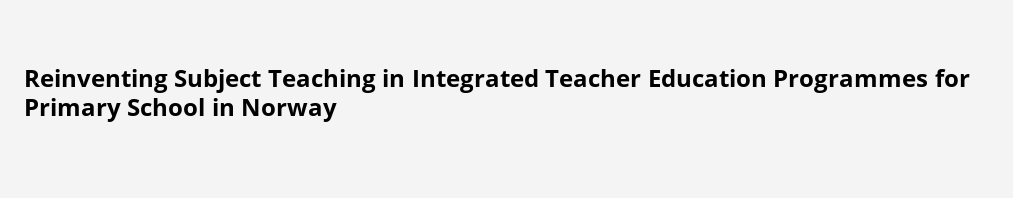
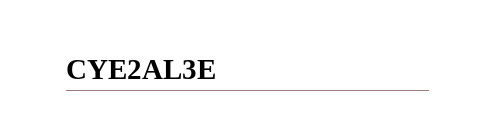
[24,69,970,93] [24,98,338,122] Reinventing Subject Teaching in Integrated Teacher Education Programmes for Primary School in Norway -> [66,60,216,79] CYE2AL3E

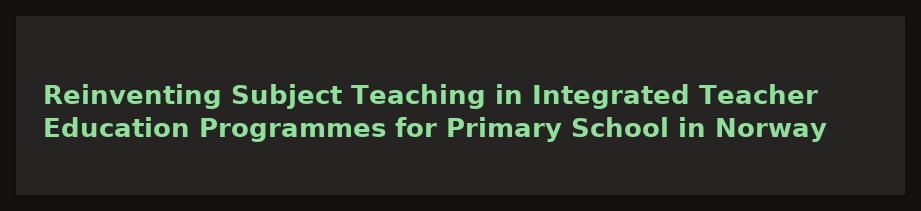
[66,60,216,79] CYE2AL3E -> [43,84,818,109] [43,117,827,142] Reinventing Subject Teaching in Integrated Teacher Education Programmes for Primary School in Norway

